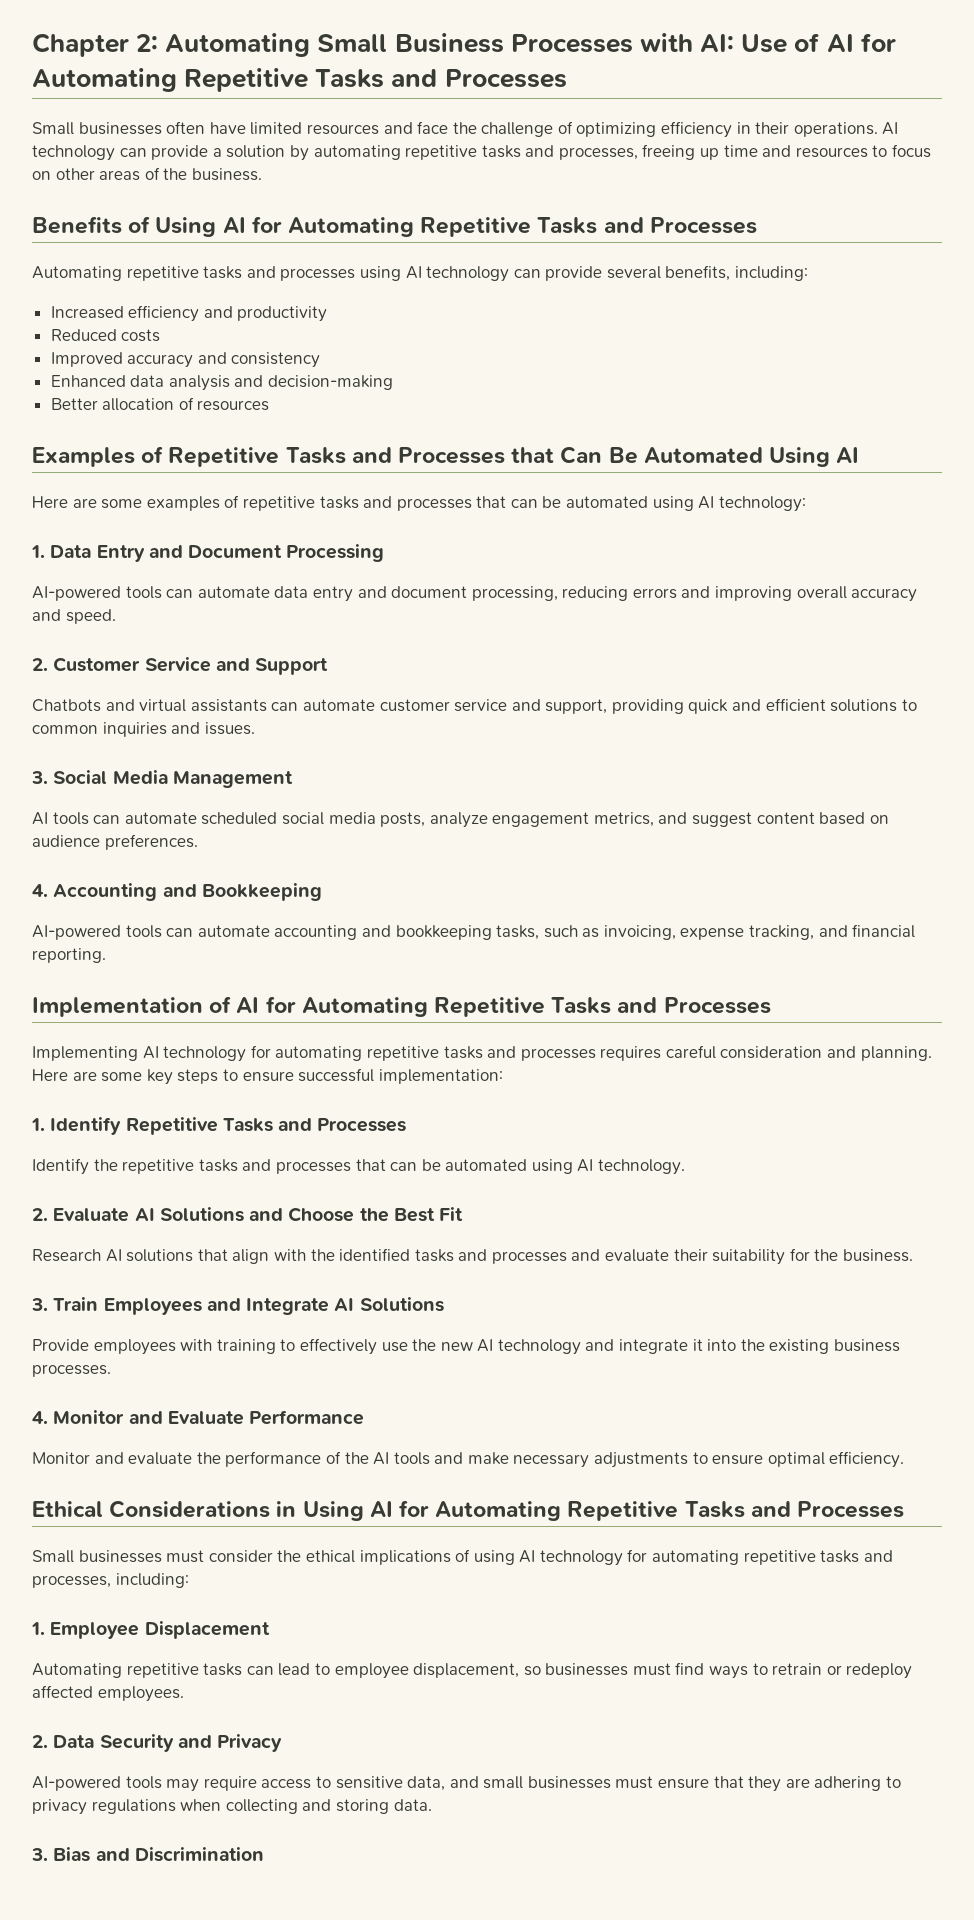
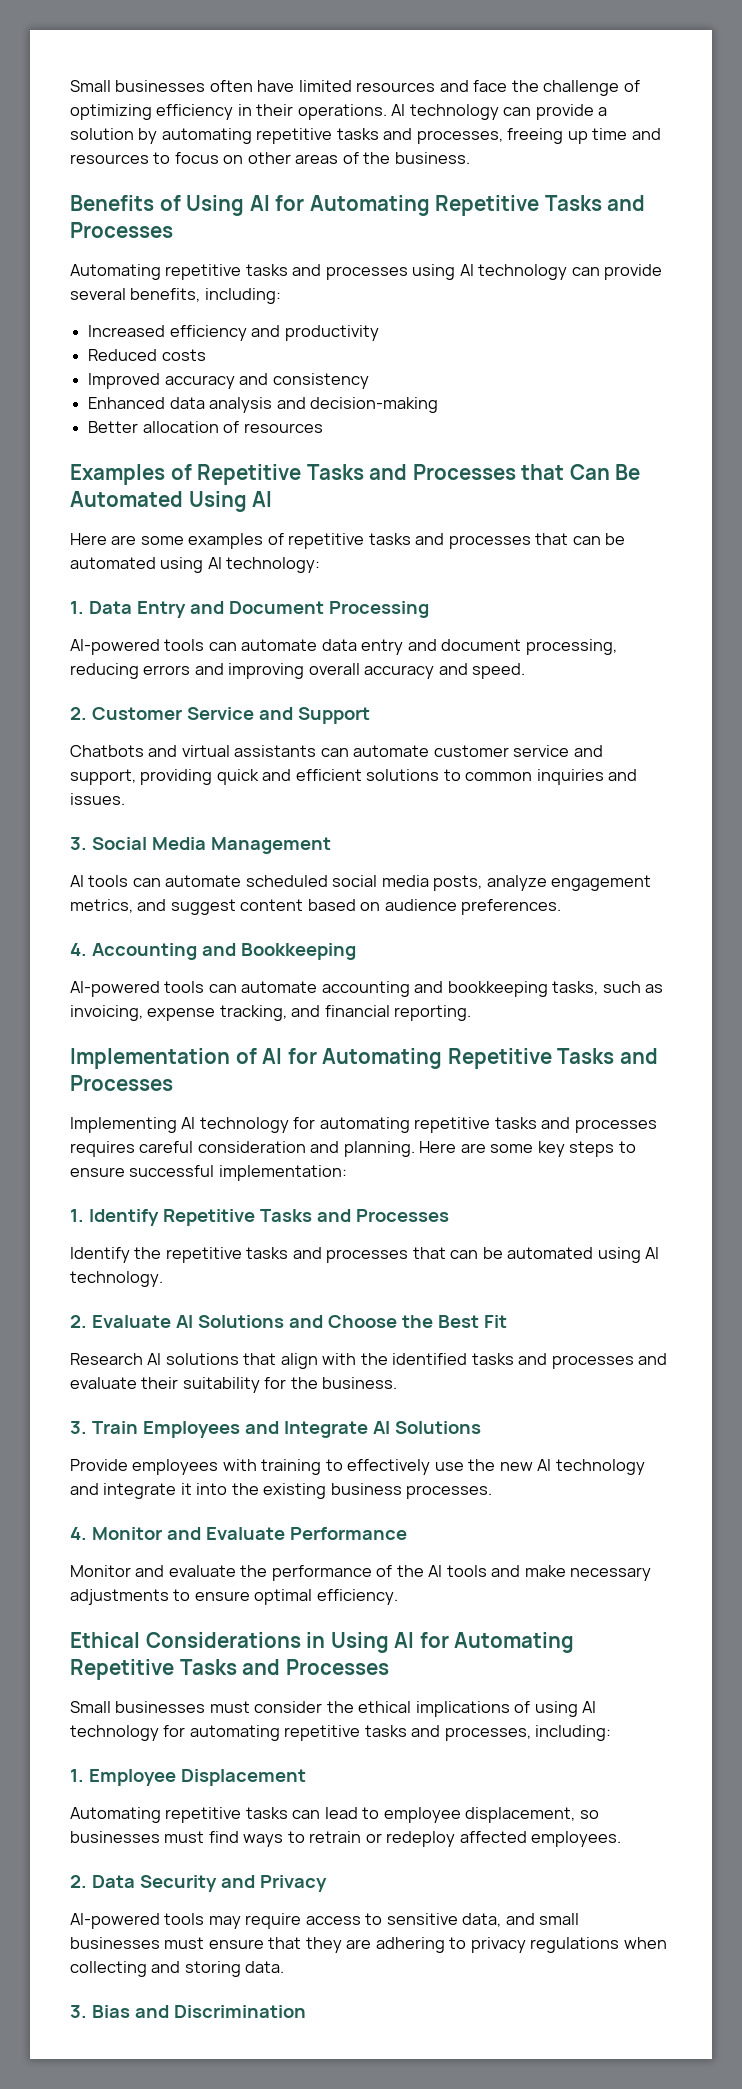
[32,33,896,57] [32,68,567,92] Chapter 2: Automating Small Business Processes with AI: Use of AI for Automating Repetitive Tasks and Processes // -> (70, 86) none

